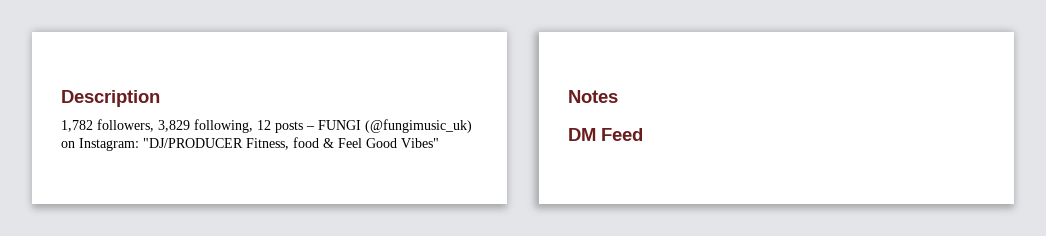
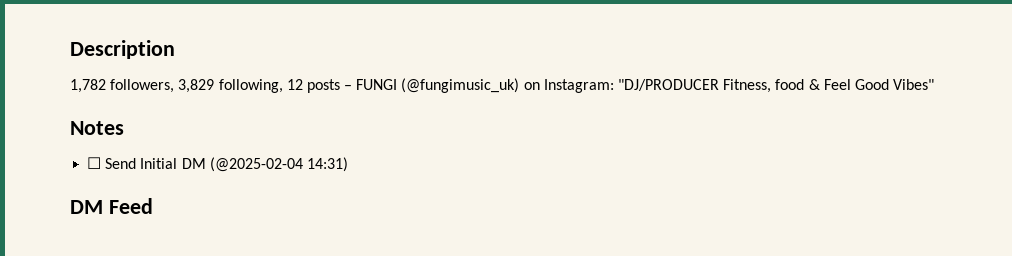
(618, 96) none -> [87,157,348,172] // ☐ Send Initial DM (@2025-02-04 14:31)

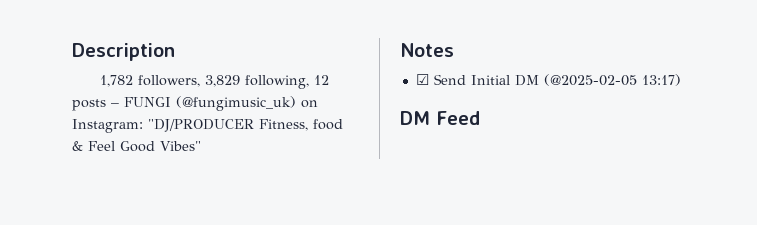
[87,157,102,169] ☐ -> [415,74,429,85] ☑
[209,157,348,172] (@2025-02-04 14:31) -> [543,74,681,86] (@2025-02-05 13:17)

